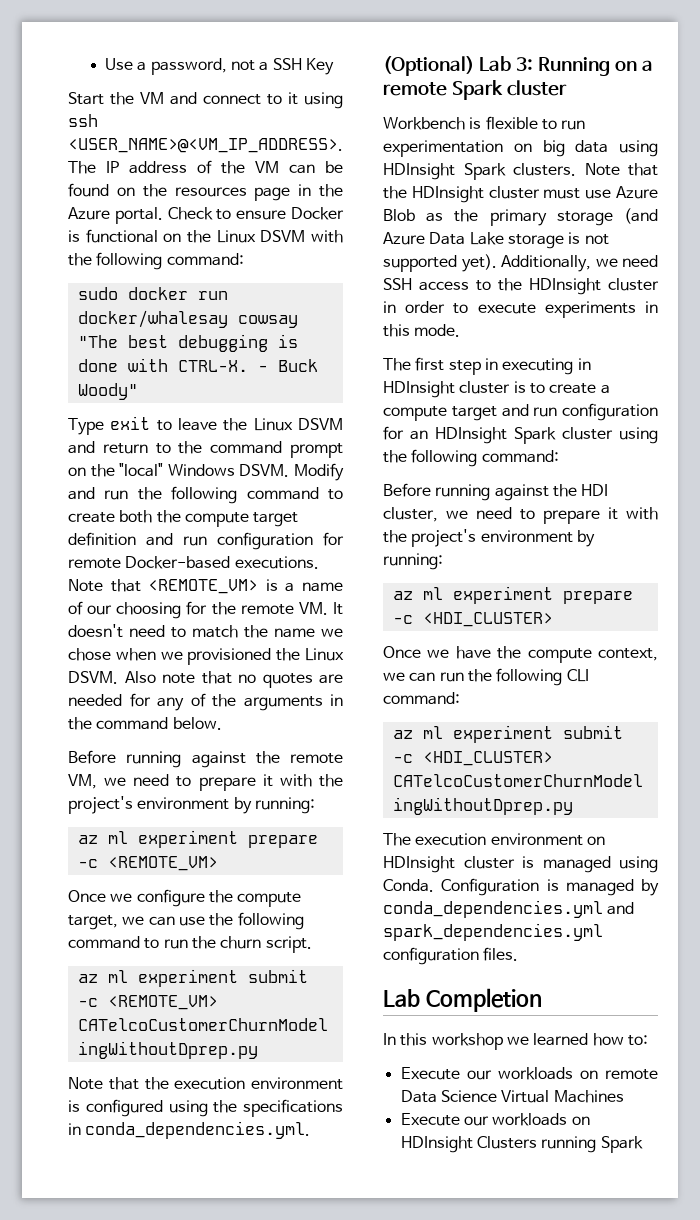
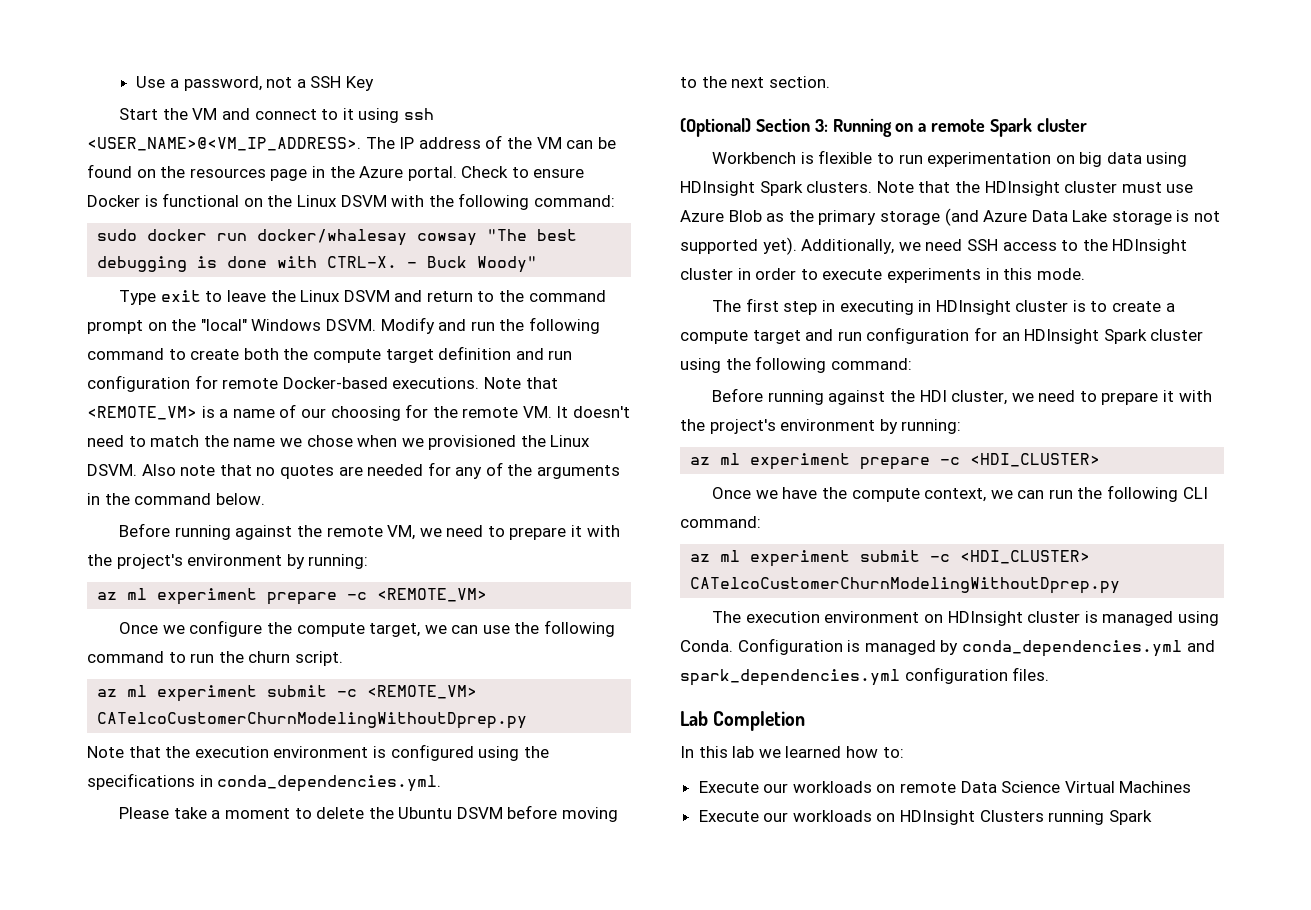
(311, 1130) none -> [119,805,619,822] [680,76,830,88] // Please take a moment to delete the Ubuntu DSVM before moving to the next section.
[478,56,511,71] Lab -> [755,118,810,132] Section
[431,1033,503,1050] workshop -> [732,746,755,758] lab

